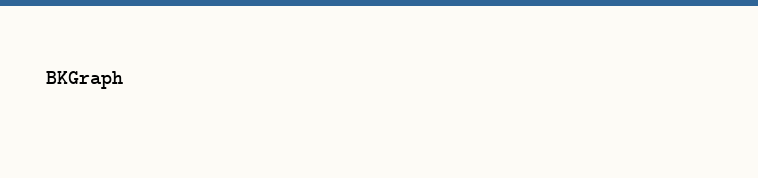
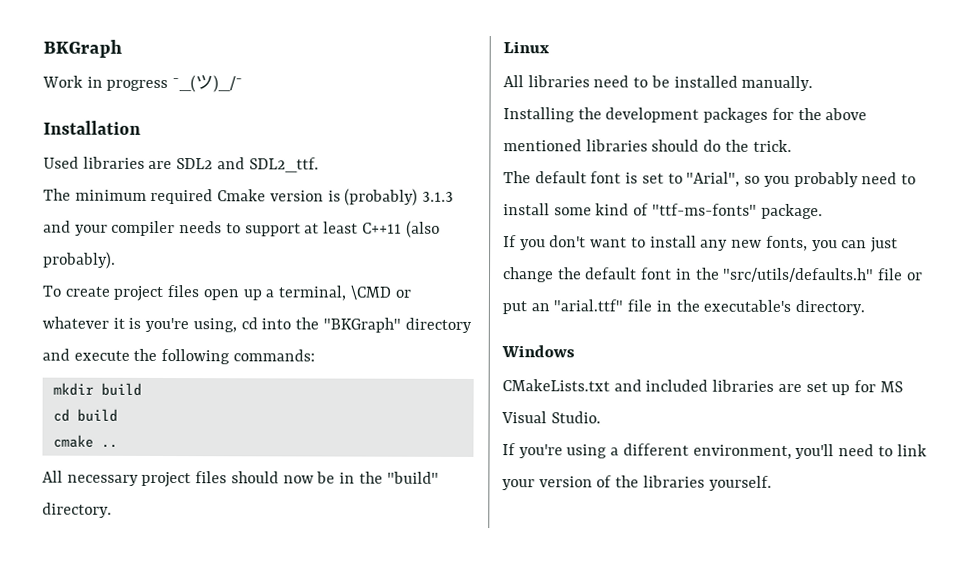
(123, 80) none -> [42,75,244,93] [43,120,141,135] [43,156,319,173] [43,188,455,206] [43,220,440,238] [43,251,116,269] [42,285,411,302] [42,316,472,333] [42,348,315,365] [52,382,142,396] [52,408,118,422] [52,434,118,448] [42,470,439,488] [42,502,112,518] [503,41,550,54] [503,75,814,92] [503,107,868,123] [503,139,792,152] [503,171,916,188] [503,203,823,220] [503,235,898,253] [502,267,923,283] [502,299,866,316] [501,345,575,358] [502,379,903,396] [501,411,601,424] [502,443,927,460] [502,475,772,491] // Work in progress ¯_(ツ)_/¯ // Installation // Used libraries are SDL2 and SDL2_ttf. // The minimum required Cmake version is (probably) 3.1.3 and your compiler needs to support at least C++11 (also probably). // To create project files open up a terminal, \CMD or whatever it is you're using, cd into the "BKGraph" directory and execute the following commands: // mkdir build // cd build // cmake .. // All necessary project files should now be in the "build" directory. // Linux // All libraries need to be installed manually. // Installing the development packages for the above mentioned libraries should do the trick. // The default font is set to "Arial", so you probably need to install some kind of "ttf-ms-fonts" package. // If you don't want to install any new fonts, you can just change the default font in the "src/utils/defaults.h" file or put an "arial.ttf" file in the executable's directory. // Windows // CMakeLists.txt and included libraries are set up for MS Visual Studio. // If you're using a different environment, you'll need to link your version of the libraries yourself.

